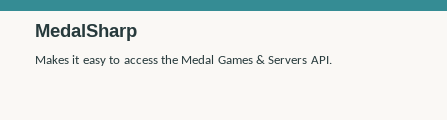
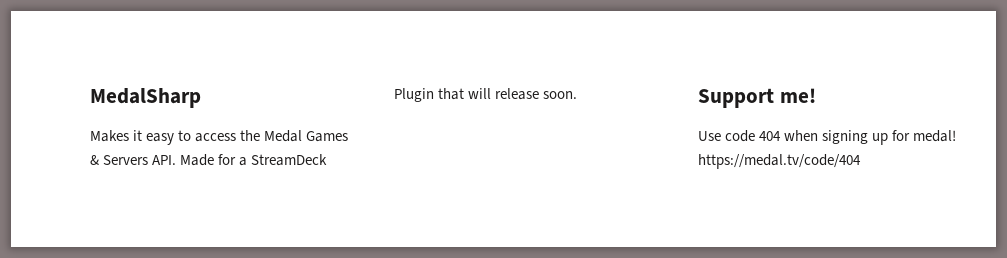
(332, 60) none -> [180,154,328,166] [394,88,578,102] [698,88,816,108] [698,130,957,145] [698,154,861,169] Made for a StreamDeck Plugin that will release soon. // Support me! // Use code 404 when signing up for medal! https://medal.tv/code/404

